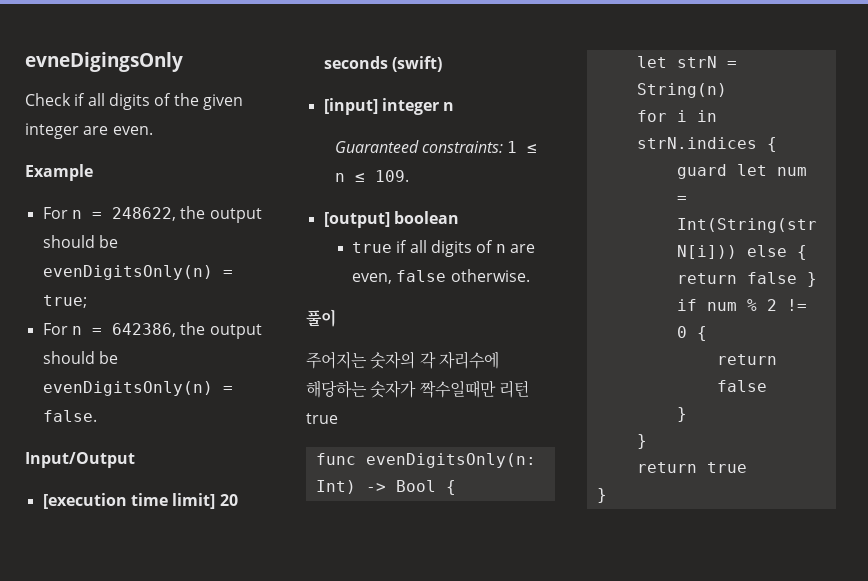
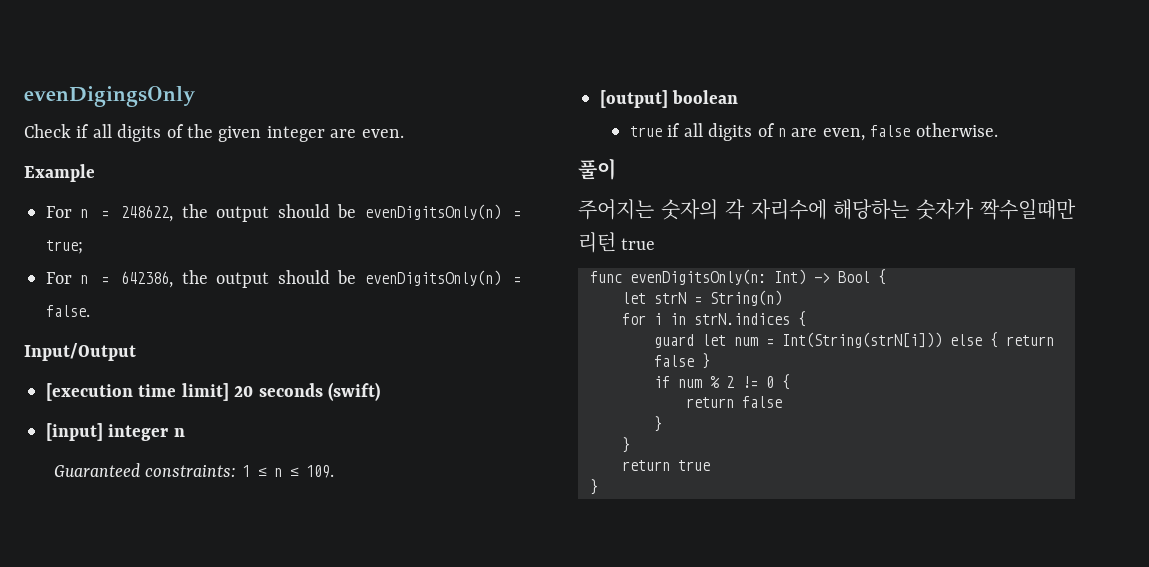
[25,52,183,72] evneDigingsOnly -> [24,86,195,107] evenDigingsOnly

